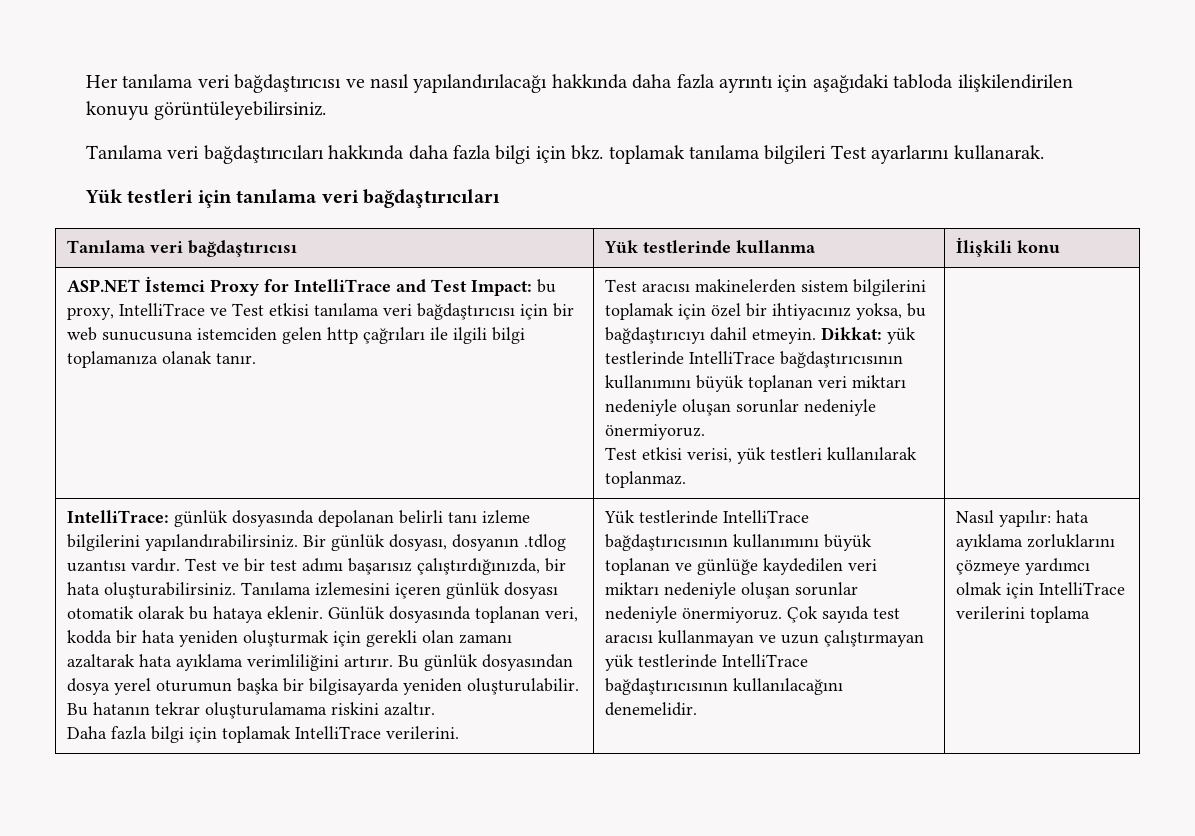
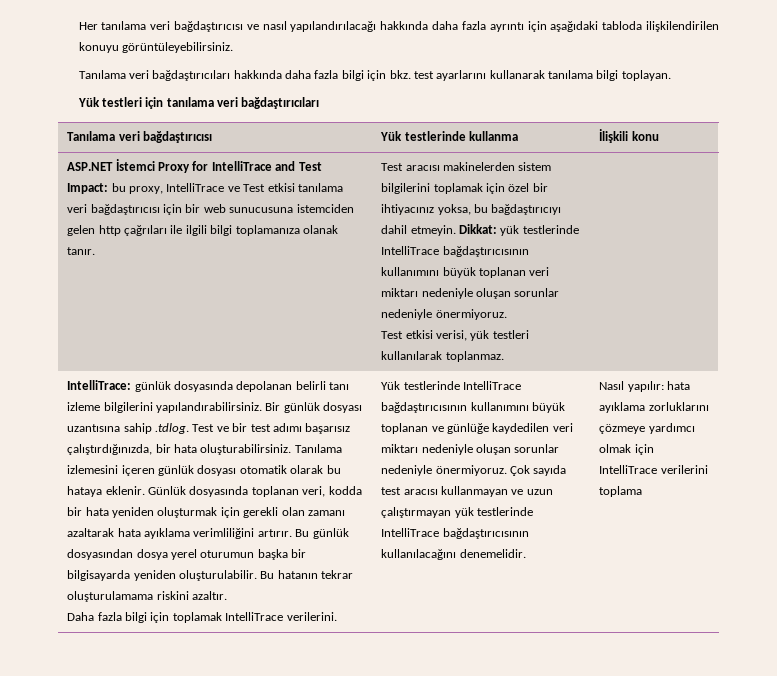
[608,145,1044,164] toplamak tanılama bilgileri Test ayarlarını kullanarak. -> [413,70,671,81] test ayarlarını kullanarak tanılama bilgi toplayan.
[389,534,567,551] [67,558,181,572] dosyası, dosyanın .tdlog uzantısı vardır. -> [323,402,363,413] [67,423,190,434] dosyası uzantısına sahip .tdlog.

